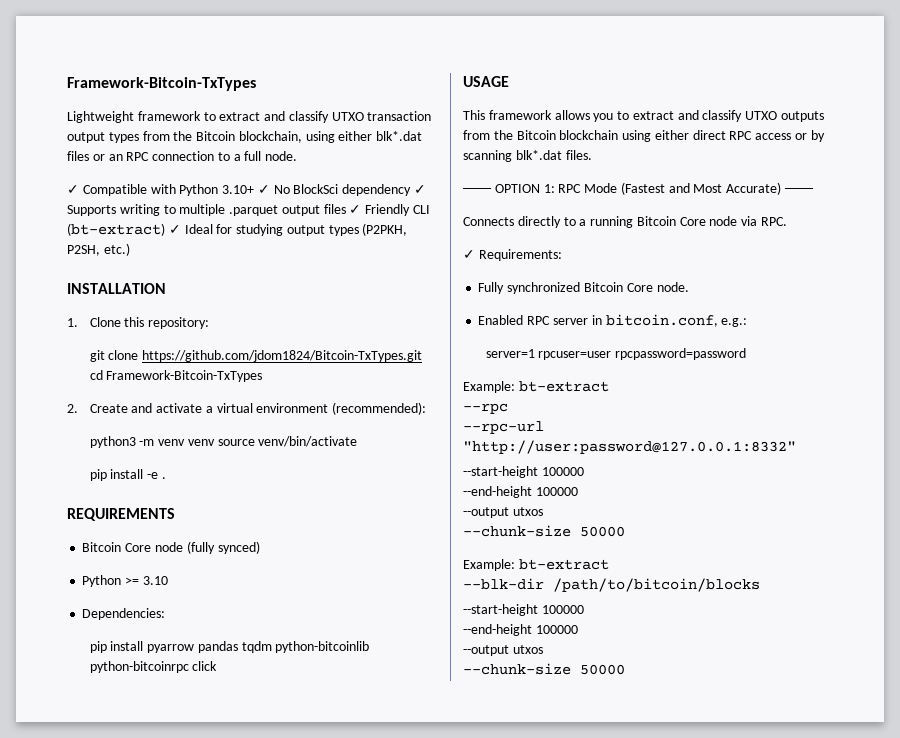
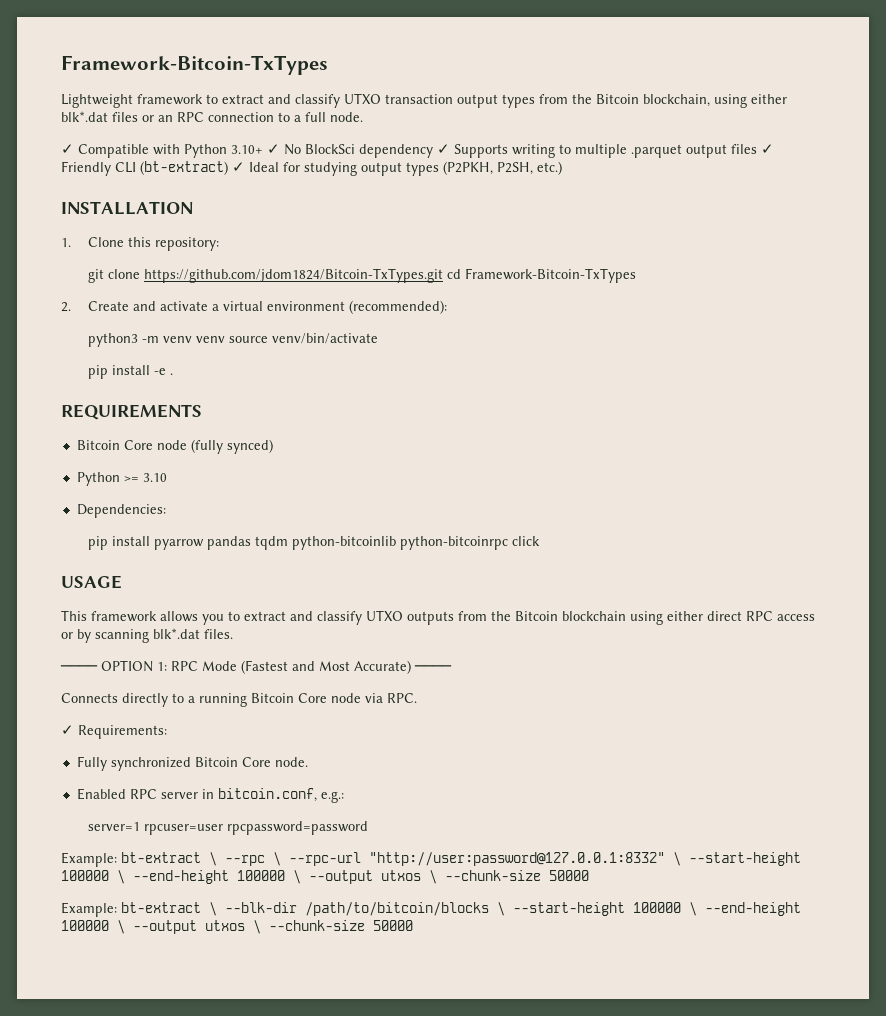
(609, 386) // -> [209,852,217,866] \
(508, 408) // -> [273,852,281,866] \
[463,466,584,478] [463,486,578,498] [463,507,543,518] // --start-height 100000 // --end-height 100000 // --output utxos // -> [673,852,801,866] [61,870,437,884] \ --start-height 100000 \ --end-height 100000 \ --output utxos \
(609, 564) // -> [209,902,217,916] \
[463,604,584,616] [463,624,578,636] [463,645,543,656] // --start-height 100000 // --end-height 100000 // --output utxos // -> [497,902,801,916] [61,920,261,934] \ --start-height 100000 \ --end-height 100000 \ --output utxos \

